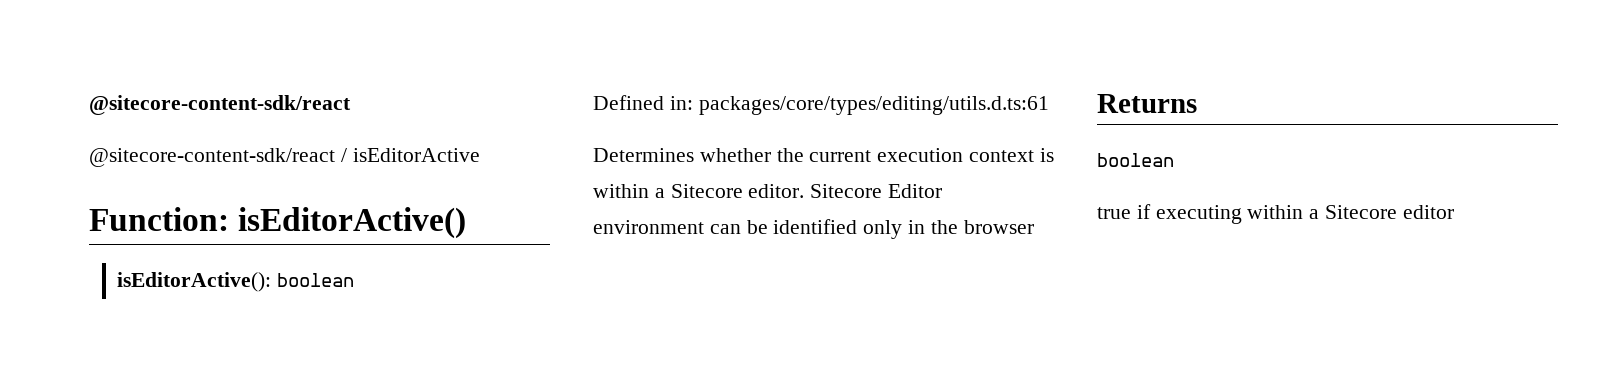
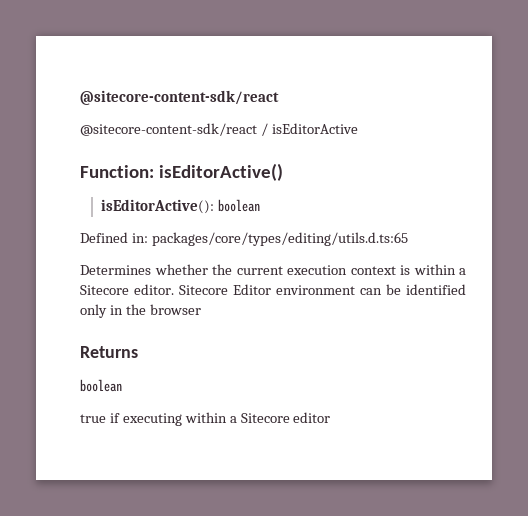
[698,96,1049,115] packages/core/types/editing/utils.d.ts:61 -> [151,232,408,246] packages/core/types/editing/utils.d.ts:65

